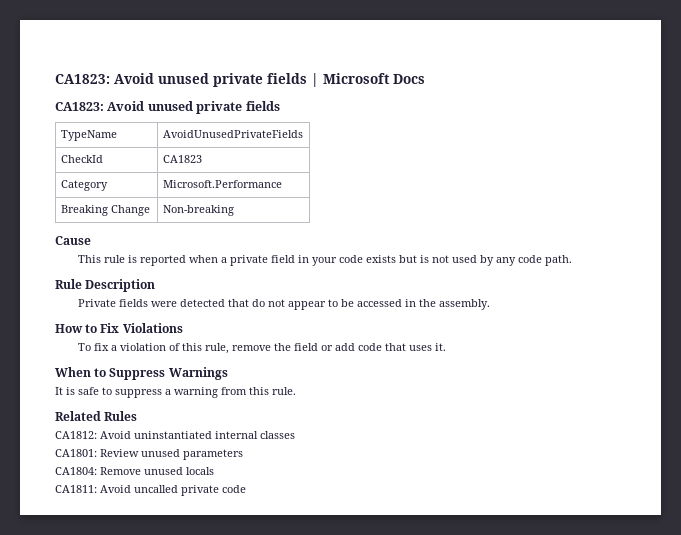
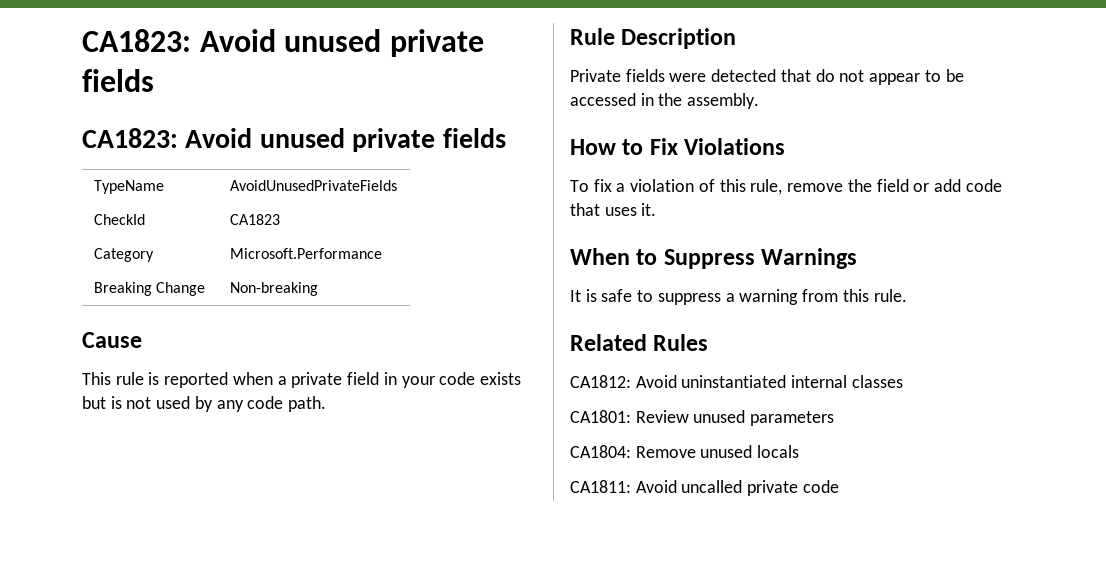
[55,73,425,87] CA1823: Avoid unused private fields | Microsoft Docs -> [82,29,484,57] [82,69,154,92] CA1823: Avoid unused private fields

